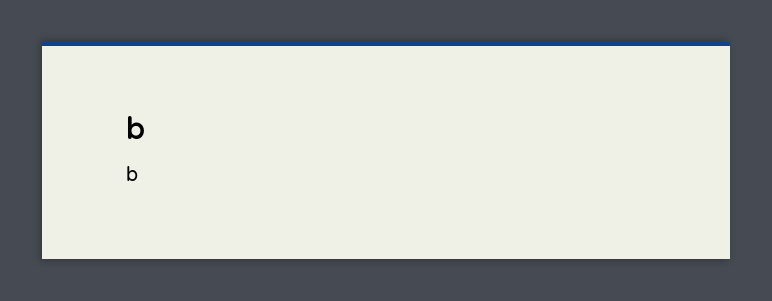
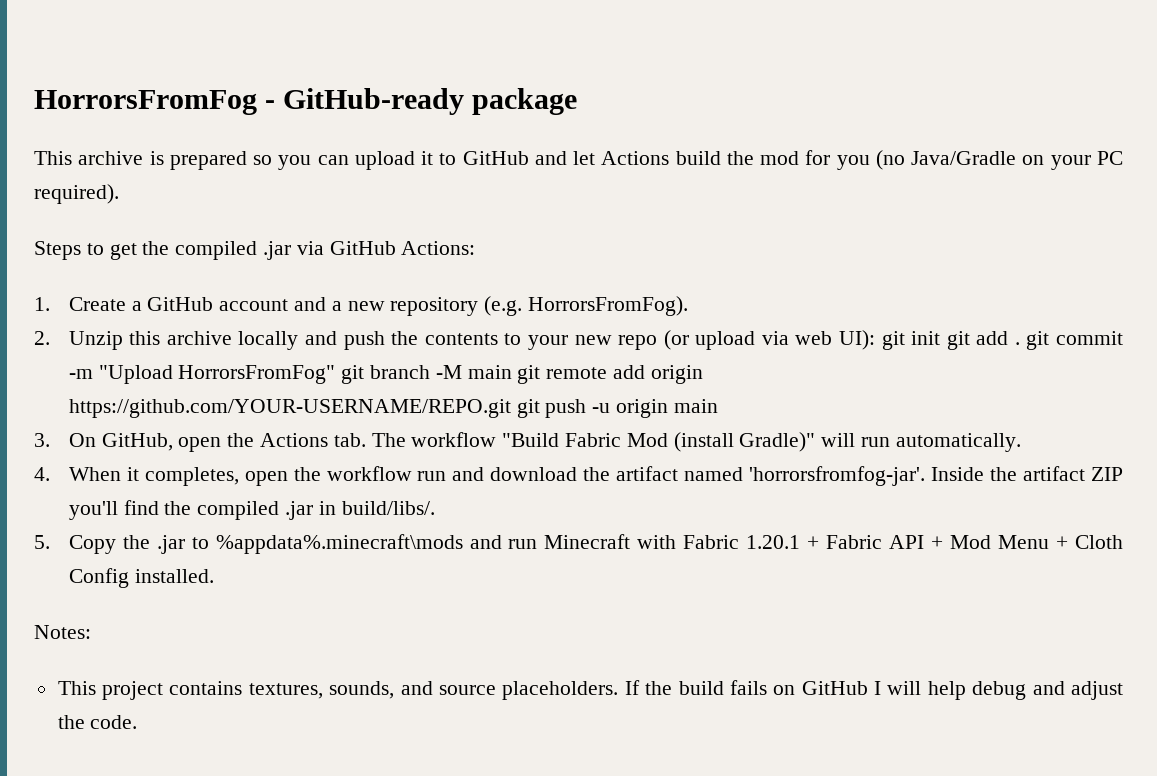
[126,116,145,139] [126,166,138,181] b // b -> [34,88,578,115] [34,150,1123,170] [34,184,119,204] [34,241,476,260] [34,296,688,316] [34,330,1124,350] [68,365,703,384] [68,399,718,418] [34,432,1021,452] [34,466,1123,486] [68,500,435,520] [34,534,1123,554] [68,568,214,588] [34,625,91,639] [57,680,1123,700] [57,715,138,729] HorrorsFromFog - GitHub-ready package // This archive is prepared so you can upload it to GitHub and let Actions build the mod for you (no Java/Gradle on your PC required). // Steps to get the compiled .jar via GitHub Actions: // 1. Create a GitHub account and a new repository (e.g. HorrorsFromFog). // 2. Unzip this archive locally and push the contents to your new repo (or upload via web UI): git init git add . git commit -m "Upload HorrorsFromFog" git branch -M main git remote add origin https://github.com/YOUR-USERNAME/REPO.git git push -u origin main // 3. On GitHub, open the Actions tab. The workflow "Build Fabric Mod (install Gradle)" will run automatically. // 4. When it completes, open the workflow run and download the artifact named 'horrorsfromfog-jar'. Inside the artifact ZIP you'll find the compiled .jar in build/libs/. // 5. Copy the .jar to %appdata%.minecraft\mods and run Minecraft with Fabric 1.20.1 + Fabric API + Mod Menu + Cloth Config installed. // Notes: // This project contains textures, sounds, and source placeholders. If the build fails on GitHub I will help debug and adjust the code.

